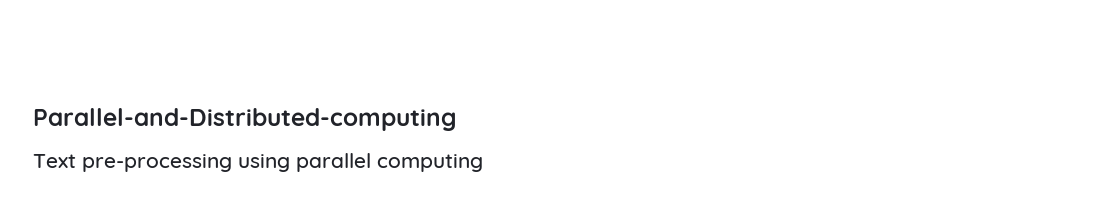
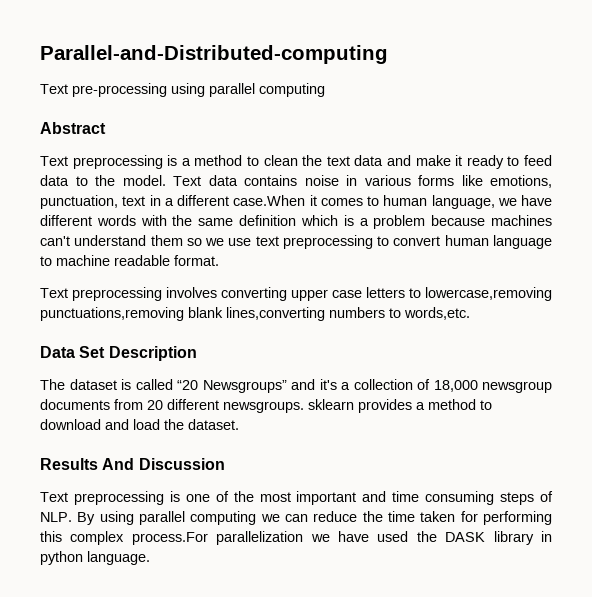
(483, 163) none -> [40,122,106,134] [40,155,553,169] [40,175,552,188] [40,195,552,209] [40,215,552,229] [40,235,552,249] [40,255,219,266] [40,287,552,301] [40,307,470,321] [40,346,197,361] [40,379,552,393] [40,399,492,413] [40,419,239,430] [40,458,225,470] [40,491,553,505] [40,511,552,525] [40,531,552,545] [40,551,150,565] // Abstract // Text preprocessing is a method to clean the text data and make it ready to feed data to the model. Text data contains noise in various forms like emotions, punctuation, text in a different case.When it comes to human language, we have different words with the same definition which is a problem because machines can't understand them so we use text preprocessing to convert human language to machine readable format. // Text preprocessing involves converting upper case letters to lowercase,removing punctuations,removing blank lines,converting numbers to words,etc. // Data Set Description // The dataset is called “20 Newsgroups” and it's a collection of 18,000 newsgroup documents from 20 different newsgroups. sklearn provides a method to download and load the dataset. // Results And Discussion // Text preprocessing is one of the most important and time consuming steps of NLP. By using parallel computing we can reduce the time taken for performing this complex process.For parallelization we have used the DASK library in python language.

